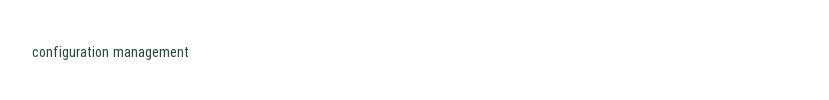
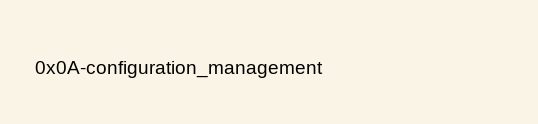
[32,46,189,60] configuration management -> [35,61,323,78] 0x0A-configuration_management

